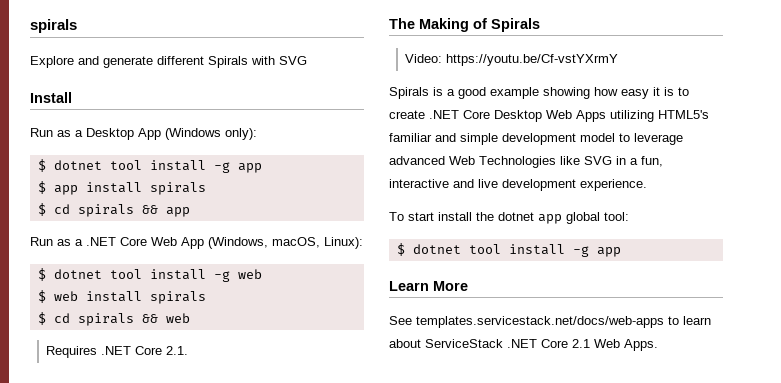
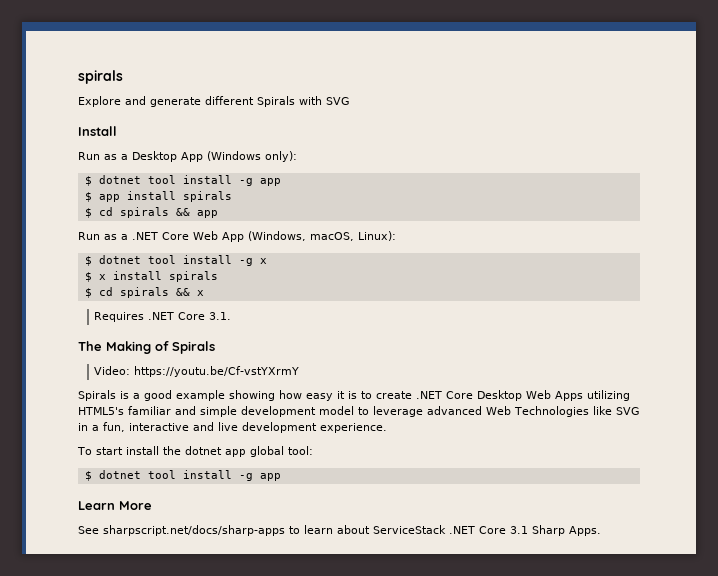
[237,269,262,279] [37,290,206,304] [37,312,190,326] web // $ web install spirals // $ cd spirals && web -> [259,258,267,264] [84,271,218,282] [84,287,204,298] x // $ x install spirals // $ cd spirals && x
[166,346,189,355] 2.1. -> [209,312,232,320] 3.1.
[416,316,664,328] templates.servicestack.net/docs/web-apps -> [103,525,285,536] sharpscript.net/docs/sharp-apps
[572,339,620,348] 2.1 Web -> [510,525,565,536] 3.1 Sharp

